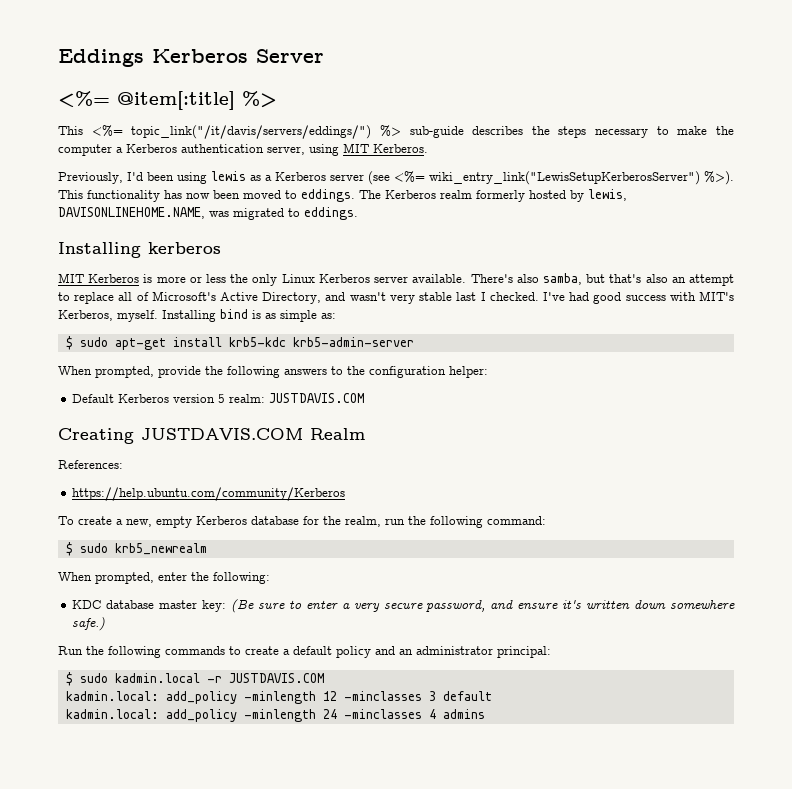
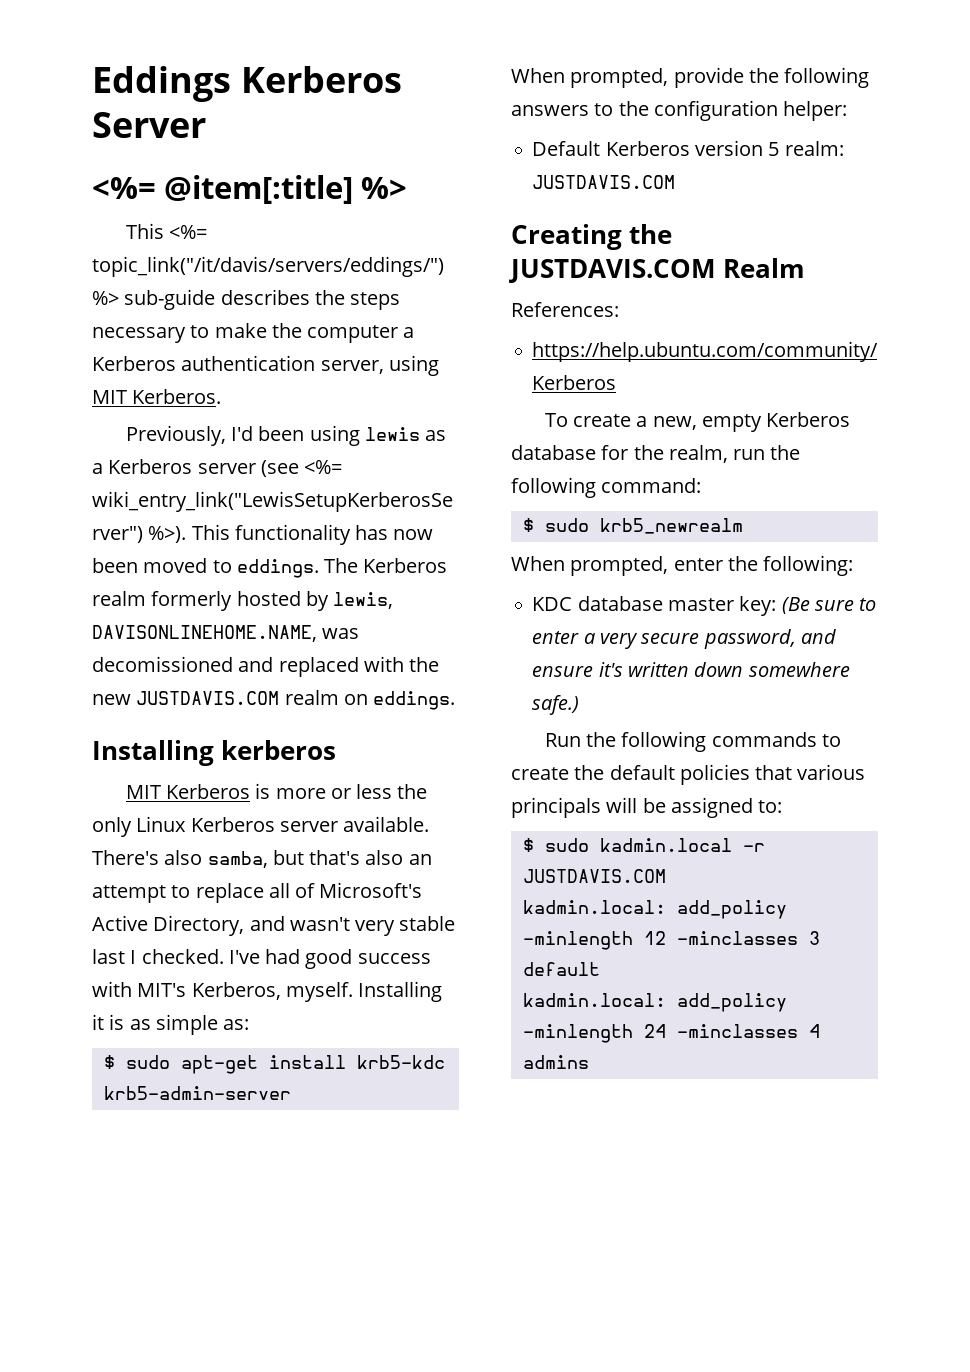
[233,208,300,220] migrated to -> [92,656,440,677] [92,690,368,705] decomissioned and replaced with the new JUSTDAVIS.COM realm on
[220,309,248,319] bind -> [92,1014,104,1030] it
(134, 436) none -> [629,224,673,244] the
[283,646,551,658] a default policy and an administrator principal: -> [574,764,866,785] [511,797,783,818] the default policies that various principals will be assigned to:

